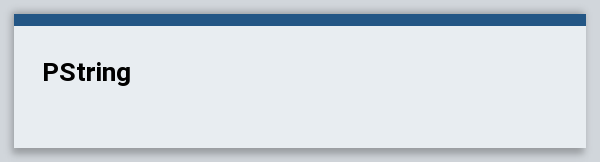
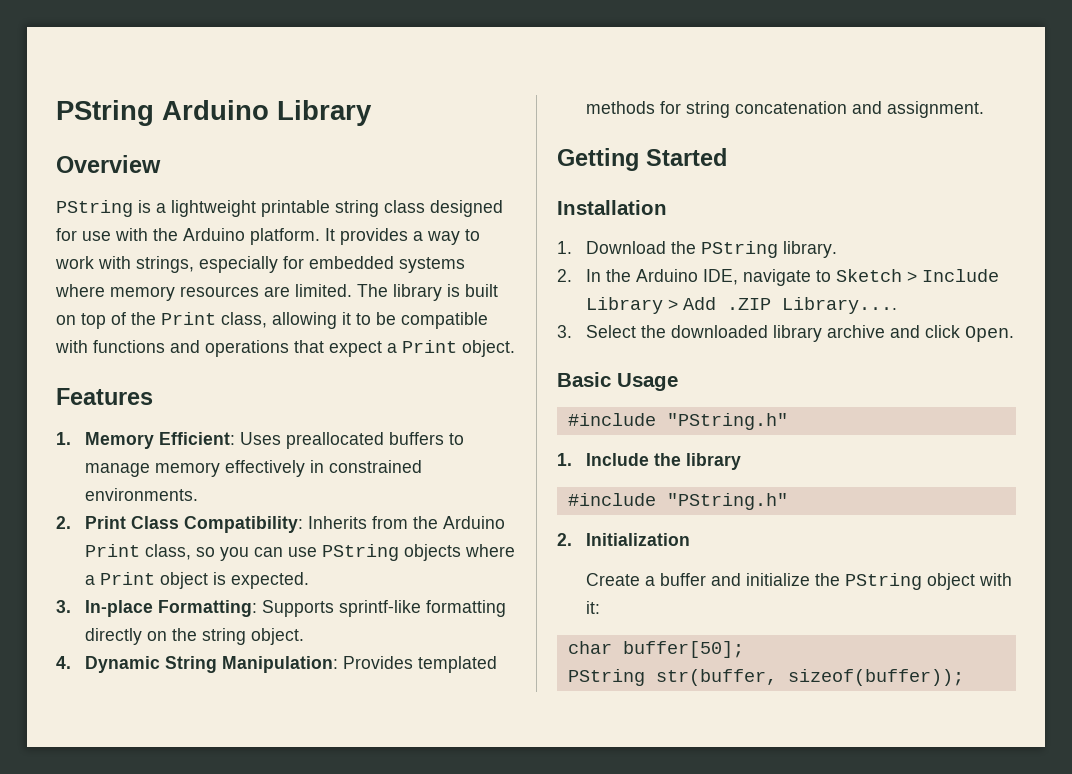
[42,62,131,86] PString -> [56,100,372,126] [56,155,161,173] [56,200,503,217] [56,228,480,245] [55,256,465,273] [55,284,498,301] [56,312,488,329] [55,340,515,357] [56,388,153,405] [56,432,464,449] [84,460,422,477] [84,488,198,501] [56,516,505,533] [84,544,515,561] [84,572,309,589] [56,600,506,617] [84,628,304,645] [56,656,497,673] [585,101,984,118] [557,148,727,171] [557,200,667,215] [557,241,837,258] [557,269,999,286] [585,297,897,314] [557,325,1014,342] [557,372,678,391] [567,413,788,430] [557,453,741,470] [567,493,788,510] [557,533,690,546] [585,573,1012,590] [585,601,600,614] [567,641,744,658] [567,669,964,686] PString Arduino Library // Overview // PString is a lightweight printable string class designed for use with the Arduino platform. It provides a way to work with strings, especially for embedded systems where memory resources are limited. The library is built on top of the Print class, allowing it to be compatible with functions and operations that expect a Print object. // Features // 1. Memory Efficient: Uses preallocated buffers to manage memory effectively in constrained environments. // 2. Print Class Compatibility: Inherits from the Arduino Print class, so you can use PString objects where a Print object is expected. // 3. In-place Formatting: Supports sprintf-like formatting directly on the string object. // 4. Dynamic String Manipulation: Provides templated methods for string concatenation and assignment. // Getting Started // Installation // 1. Download the PString library. // 2. In the Arduino IDE, navigate to Sketch > Include Library > Add .ZIP Library.... // 3. Select the downloaded library archive and click Open. // Basic Usage // #include "PString.h" // 1. Include the library // #include "PString.h" // 2. Initialization // Create a buffer and initialize the PString object with it: // char buffer[50]; // PString str(buffer, sizeof(buffer));

